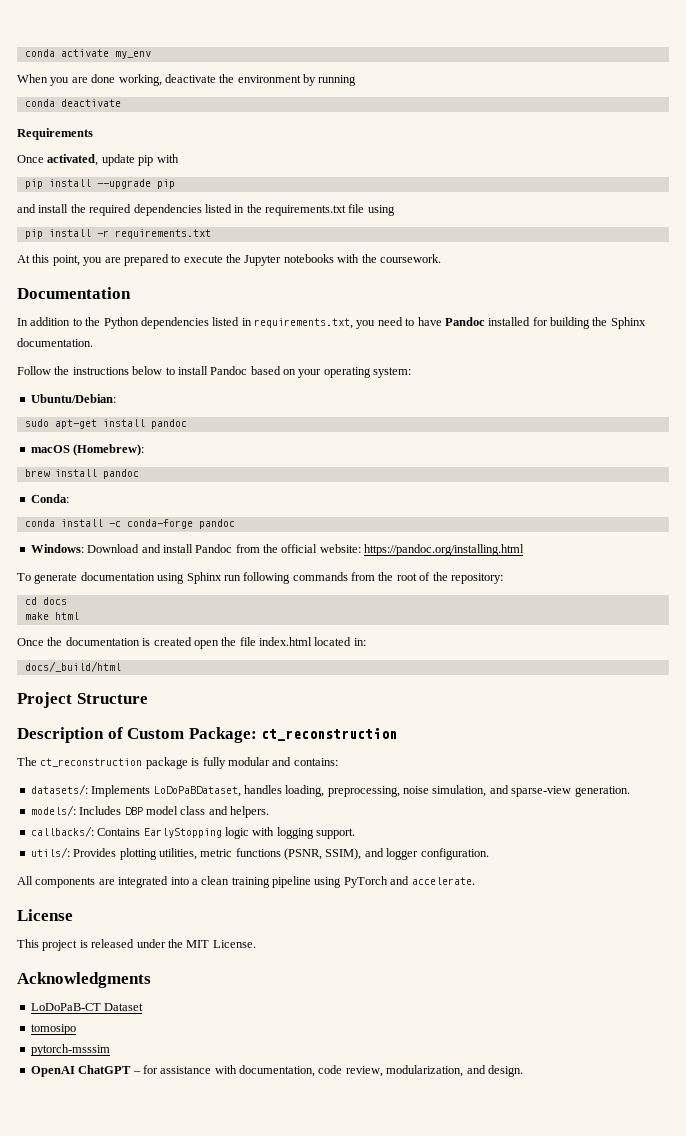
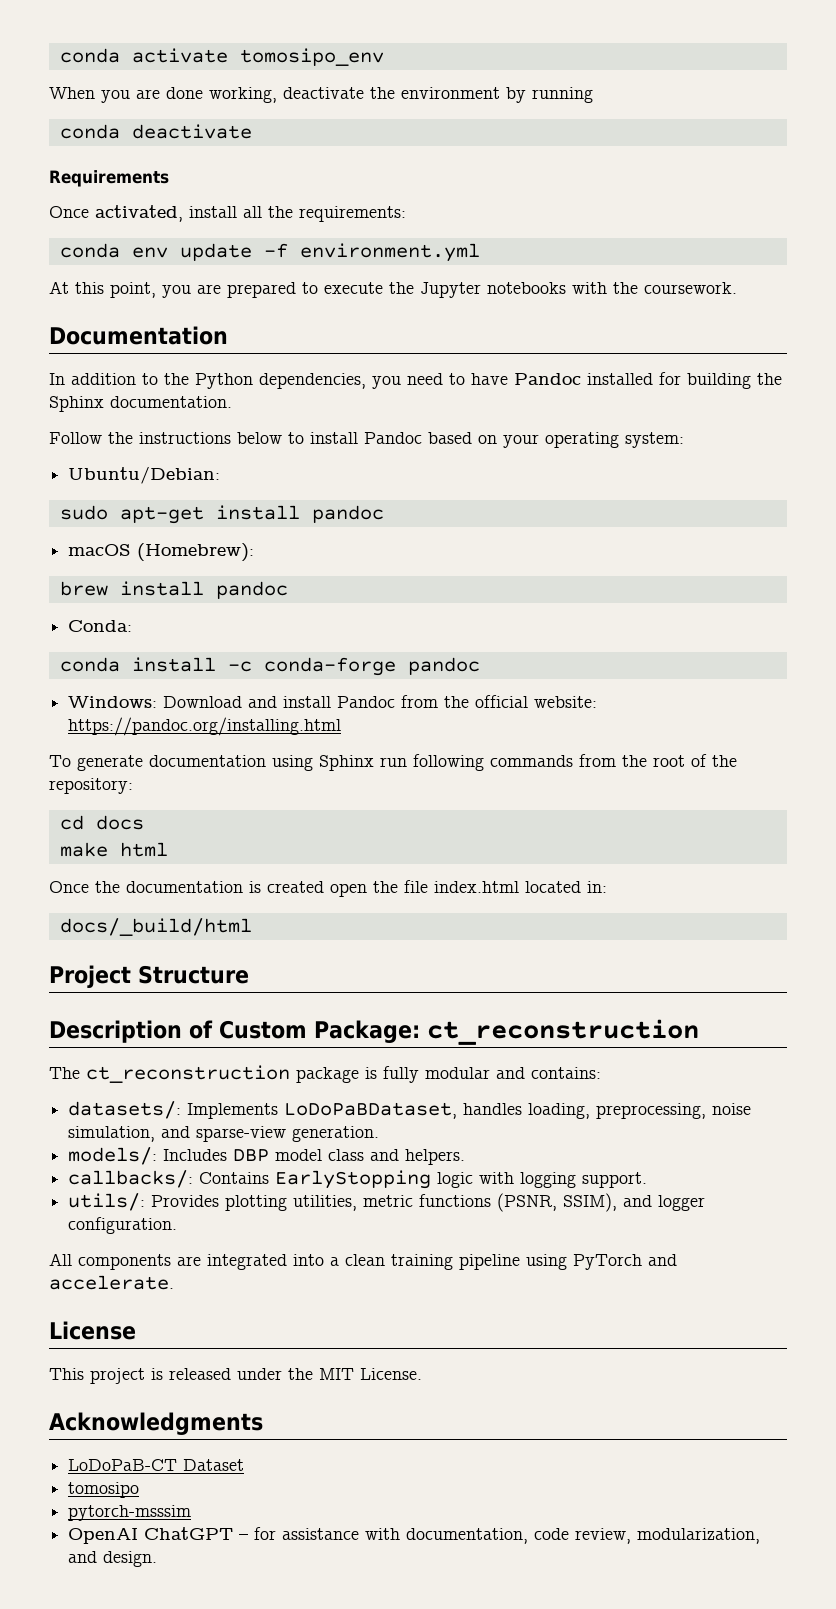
[114,51,151,59] my_env -> [239,48,384,66] tomosipo_env
[101,154,179,166] [24,179,175,189] [17,204,395,216] [24,229,211,239] update pip with // pip install --upgrade pip // and install the required dependencies listed in the requirements.txt file using // pip install -r requirements.txt -> [189,206,406,222] [59,243,480,262] install all the requirements: // conda env update -f environment.yml
[140,317,353,329] dependencies listed in requirements.txt, -> [259,373,366,389] dependencies,

